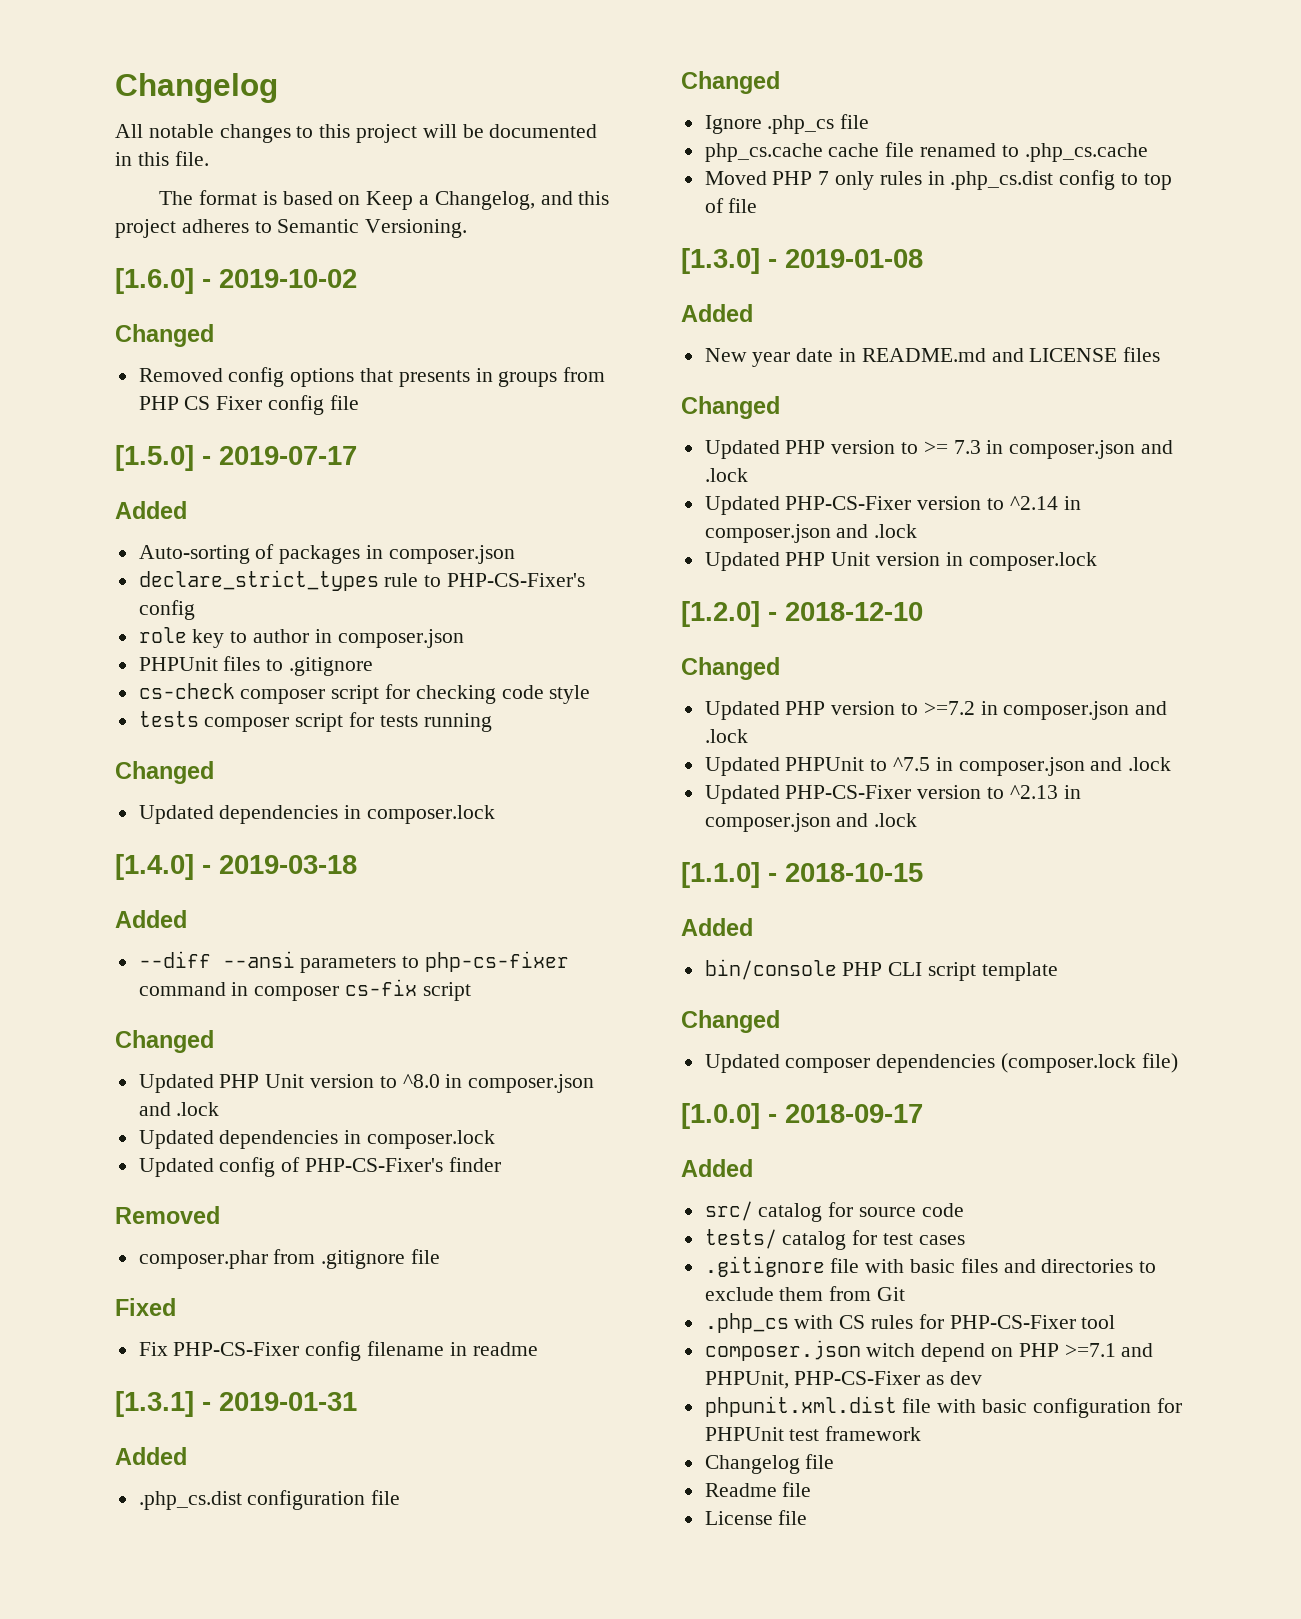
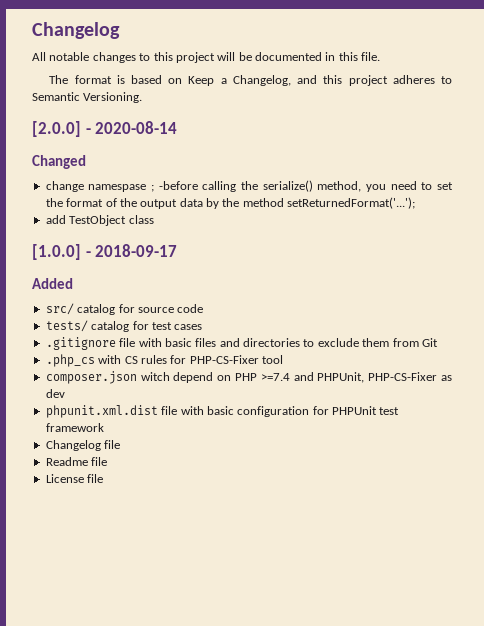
[115,268,357,294] [115,324,214,347] [138,367,606,387] [138,395,359,415] [115,445,357,471] [115,501,187,519] [138,544,515,564] [138,570,586,591] [138,600,195,620] [138,627,464,648] [138,656,374,676] [138,683,591,704] [138,711,492,732] [115,761,214,784] [138,805,496,824] [115,854,357,880] [115,910,187,928] [138,951,570,973] [138,979,471,1001] [115,1030,214,1053] [138,1074,595,1093] [138,1102,220,1116] [138,1130,496,1149] [138,1157,501,1177] [115,1206,220,1224] [138,1249,441,1269] [115,1298,176,1316] [138,1341,538,1361] [115,1391,357,1417] [115,1447,187,1465] [138,1490,401,1510] [681,71,780,94] [704,114,870,134] [704,142,1148,162] [704,170,1172,190] [704,198,758,213] [681,248,923,274] [681,304,753,322] [704,347,1161,367] [681,396,780,419] [704,440,1174,459] [704,468,748,482] [704,496,1081,515] [704,524,918,543] [704,552,1097,571] [681,601,923,627] [681,657,780,680] [704,701,1168,720] [704,729,748,743] [704,757,1172,776] [704,785,1081,804] [704,813,918,832] [681,862,923,888] [681,918,753,936] [704,959,1058,981] [681,1010,780,1033] [704,1053,1178,1073] [1.6.0] - 2019-10-02 // Changed // Removed config options that presents in groups from PHP CS Fixer config file // [1.5.0] - 2019-07-17 // Added // Auto-sorting of packages in composer.json // declare_strict_types rule to PHP-CS-Fixer's config // role key to author in composer.json // PHPUnit files to .gitignore // cs-check composer script for checking code style // tests composer script for tests running // Changed // Updated dependencies in composer.lock // [1.4.0] - 2019-03-18 // Added // --diff --ansi parameters to php-cs-fixer command in composer cs-fix script // Changed // Updated PHP Unit version to ^8.0 in composer.json and .lock // Updated dependencies in composer.lock // Updated config of PHP-CS-Fixer's finder // Removed // composer.phar from .gitignore file // Fixed // Fix PHP-CS-Fixer config filename in readme // [1.3.1] - 2019-01-31 // Added // .php_cs.dist configuration file // Changed // Ignore .php_cs file // php_cs.cache cache file renamed to .php_cs.cache // Moved PHP 7 only rules in .php_cs.dist config to top of file // [1.3.0] - 2019-01-08 // Added // New year date in README.md and LICENSE files // Changed // Updated PHP version to >= 7.3 in composer.json and .lock // Updated PHP-CS-Fixer version to ^2.14 in composer.json and .lock // Updated PHP Unit version in composer.lock // [1.2.0] - 2018-12-10 // Changed // Updated PHP version to >=7.2 in composer.json and .lock // Updated PHPUnit to ^7.5 in composer.json and .lock // Updated PHP-CS-Fixer version to ^2.13 in composer.json and .lock // [1.1.0] - 2018-10-15 // Added // bin/console PHP CLI script template // Changed // Updated composer dependencies (composer.lock file) -> [32,121,178,137] [32,155,86,169] [45,180,454,192] [45,197,416,209] [45,215,154,226] [2.0.0] - 2020-08-14 // Changed // change namespase ; -before calling the serializе() method, you need to set the format of the output data by the method setReturnedFormat('...'); // add TestObject class
[1064,1343,1116,1357] >=7.1 -> [260,373,290,381] >=7.4

